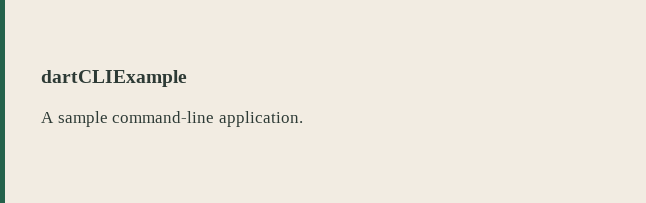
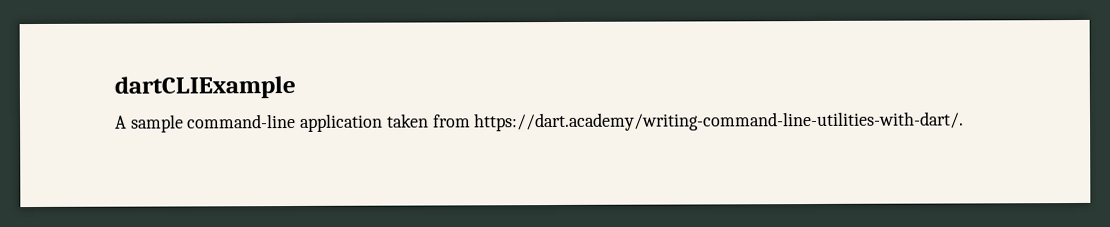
[218,111,303,127] application. -> [299,111,965,132] application taken from https://dart.academy/writing-command-line-utilities-with-dart/.

